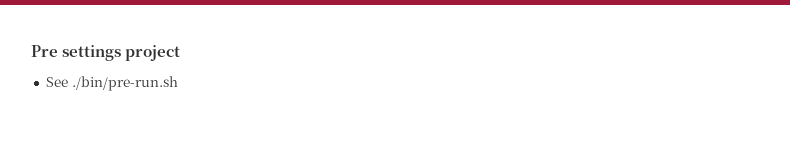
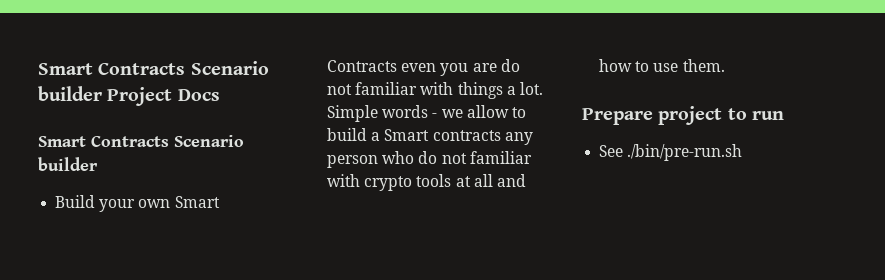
[31,45,122,61] Pre settings -> [38,61,269,75] [38,86,220,106] [38,135,244,147] [38,157,98,171] [55,195,220,212] [327,59,520,76] [327,82,543,99] [327,105,526,122] [327,128,533,145] [327,151,532,168] [327,174,526,191] [599,59,725,72] [582,108,653,125] Smart Contracts Scenario builder Project Docs // Smart Contracts Scenario builder // Build your own Smart Contracts even you are do not familiar with things a lot. Simple words - we allow to build a Smart contracts any person who do not familiar with crypto tools at all and how to use them. // Prepare
(181, 53) none -> [727,108,785,120] to run

